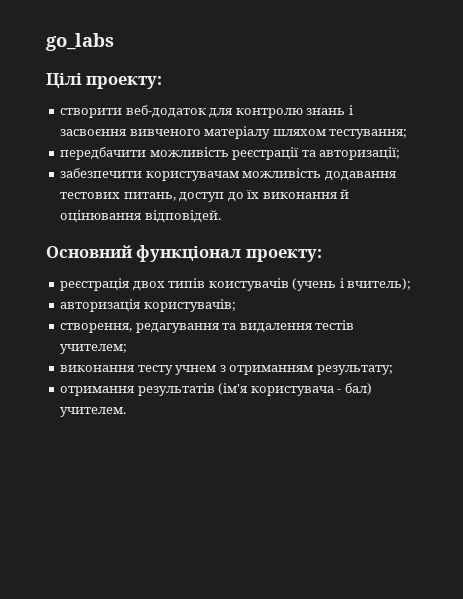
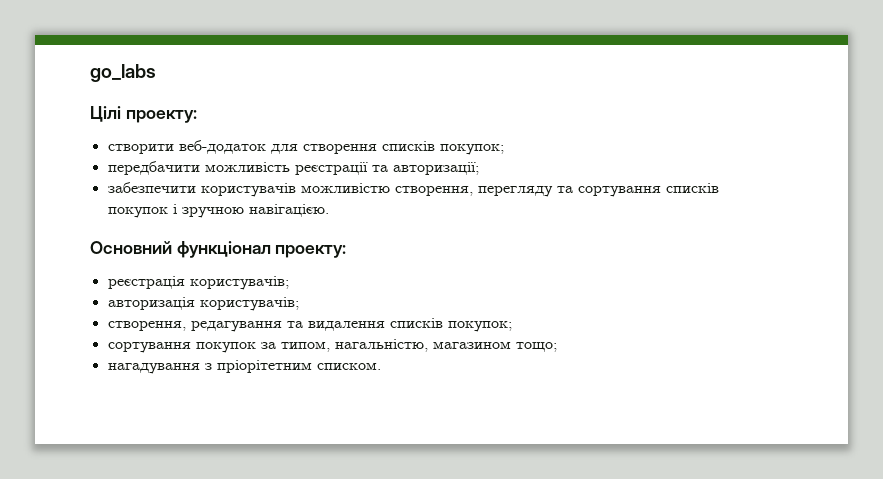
[235,105,353,118] [60,126,408,139] контролю знань і засвоєння вивченого матеріалу шляхом тестування; -> [302,141,504,155] створення списків покупок;
[145,168,397,181] [60,189,350,202] [60,210,221,223] [46,245,322,262] [60,278,412,291] користувачам можливість додавання тестових питань, доступ до їх виконання й оцінювання відповідей. // Основний функціонал проекту: // реєстрація двох типів коистувачів (учень і вчитель); -> [200,183,719,197] [107,204,329,218] [90,241,347,258] [107,276,289,290] користувачів можливістю створення, перегляду та сортування списків покупок і зручною навігацією. // Основний функціонал проекту: // реєстрація користувачів;
[315,320,355,330] [60,344,128,354] [60,365,393,375] [60,383,372,396] [60,407,127,417] тестів учителем; // виконання тесту учнем з отриманням результату; // отримання результатів (ім'я користувача - бал) учителем. -> [389,318,512,332] [107,339,557,353] [107,360,381,374] списків покупок; // сортування покупок за типом, нагальністю, магазином тощо; // нагадування з пріорітетним списком.

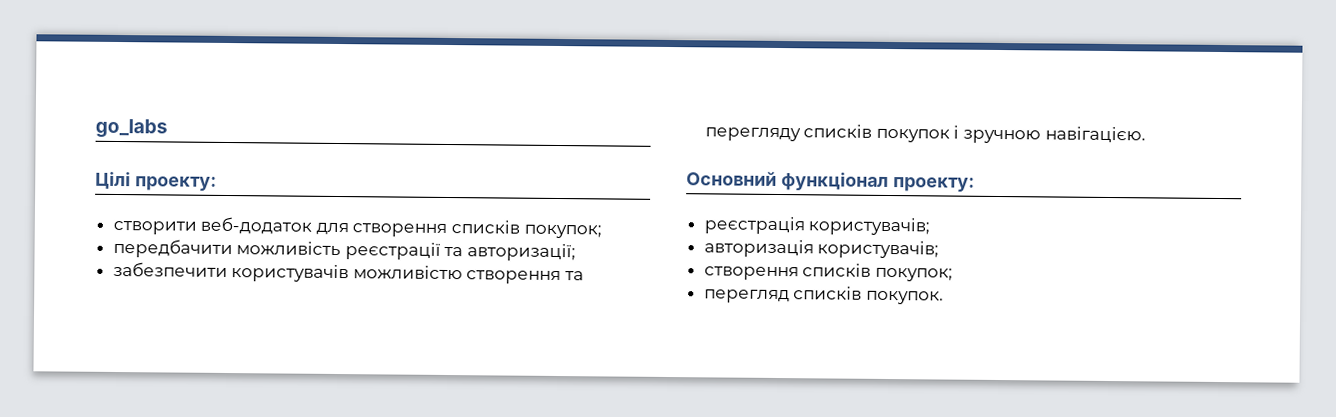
[394,186,661,197] створення, перегляду та сортування -> [466,270,585,285] [704,127,801,142] створення та перегляду
[107,318,512,332] [107,339,557,353] [107,360,381,374] створення, редагування та видалення списків покупок; // сортування покупок за типом, нагальністю, магазином тощо; // нагадування з пріорітетним списком. -> [703,263,953,282] [703,286,944,305] створення списків покупок; // перегляд списків покупок.

